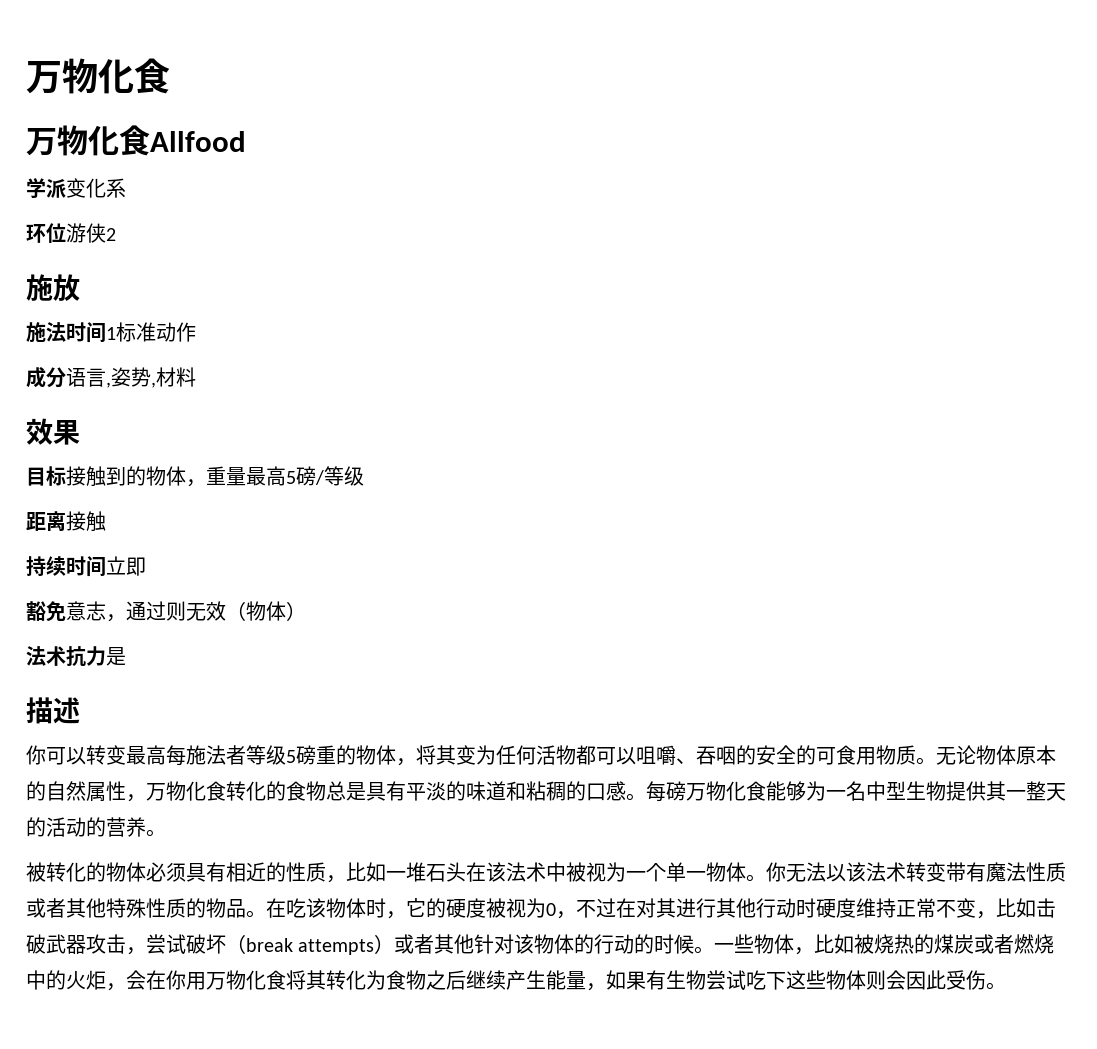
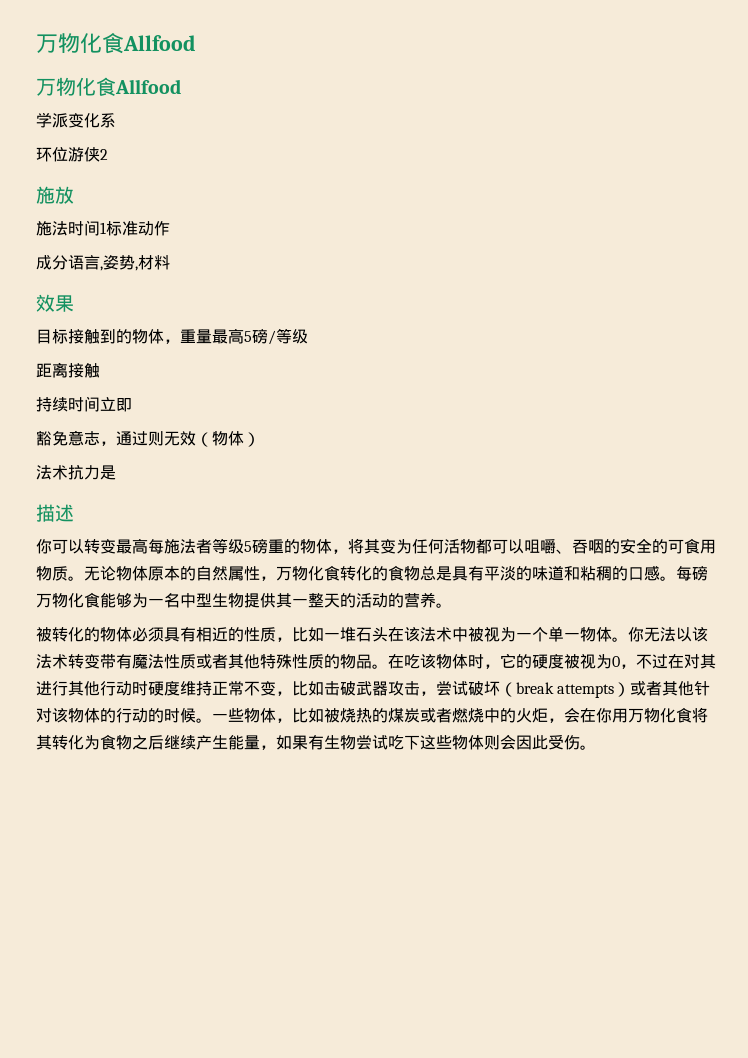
[26,58,170,94] 万物化食 -> [36,32,196,54] 万物化食Allfood

